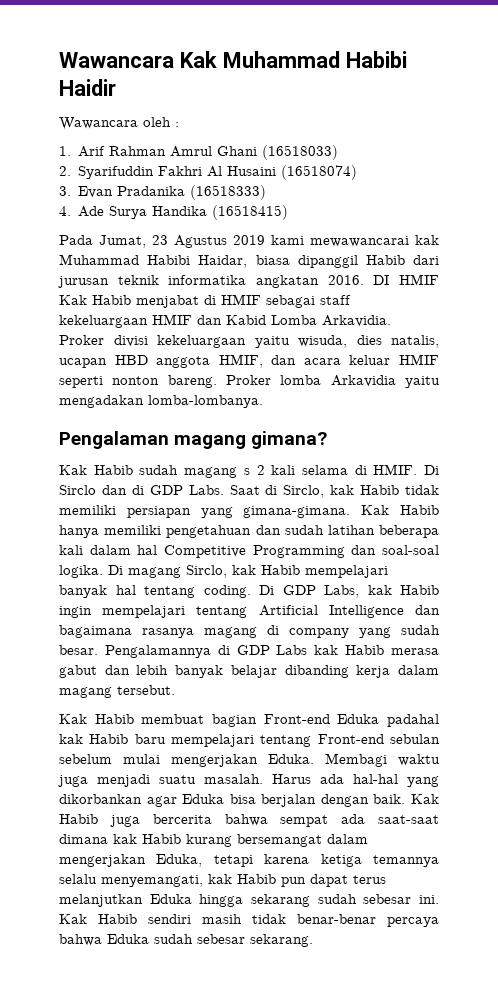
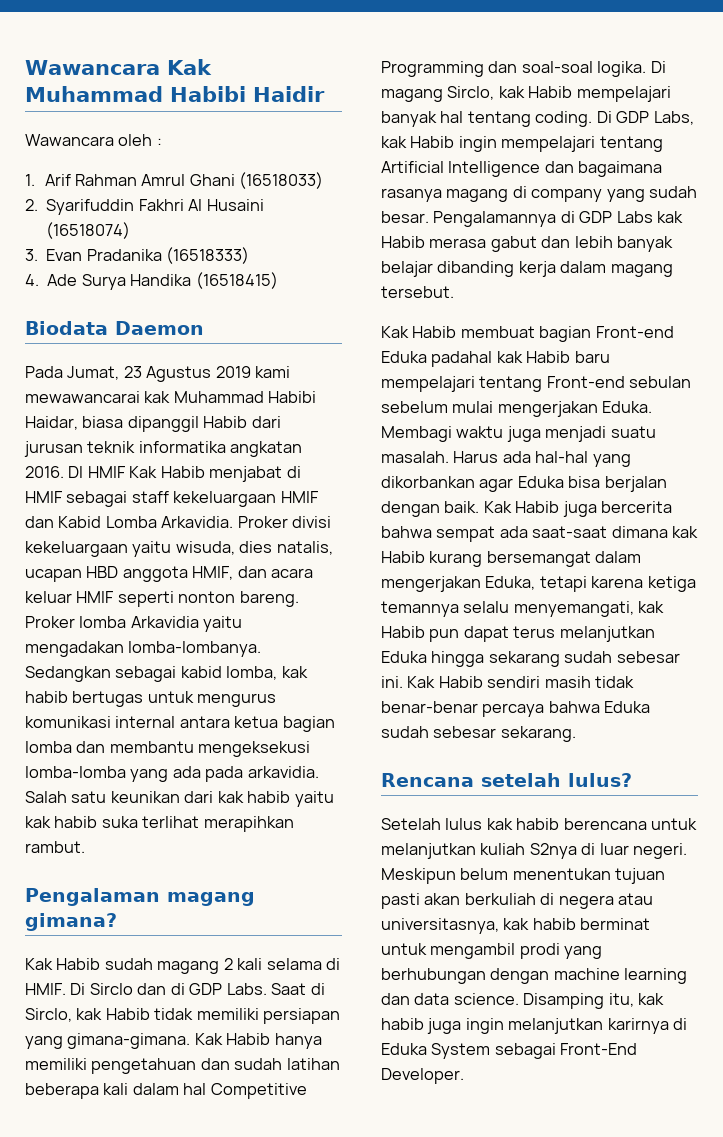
(289, 212) none -> [25,321,204,335] // Biodata Daemon
(263, 401) none -> [25,666,308,682] [25,691,277,707] [25,716,335,732] [25,741,311,757] [25,766,319,782] [25,791,334,807] [25,816,294,832] [25,841,85,853] Sedangkan sebagai kabid lomba, kak habib bertugas untuk mengurus komunikasi internal antara ketua bagian lomba dan membantu mengeksekusi lomba-lomba yang ada pada arkavidia. Salah satu keunikan dari kak habib yaitu kak habib suka terlihat merapihkan rambut.
[243,468,250,475] s -> (220, 967) none
(313, 940) none -> [381,773,632,787] [381,818,698,830] [381,843,688,859] [381,868,666,884] [381,893,654,909] [381,918,651,934] [381,943,603,959] [381,968,688,984] [381,993,665,1009] [381,1018,688,1034] [381,1043,638,1059] [381,1068,464,1084] // Rencana setelah lulus? // Setelah lulus kak habib berencana untuk melanjutkan kuliah S2nya di luar negeri. Meskipun belum menentukan tujuan pasti akan berkuliah di negera atau universitasnya, kak habib berminat untuk mengambil prodi yang berhubungan dengan machine learning dan data science. Disamping itu, kak habib juga ingin melanjutkan karirnya di Eduka System sebagai Front-End Developer.

